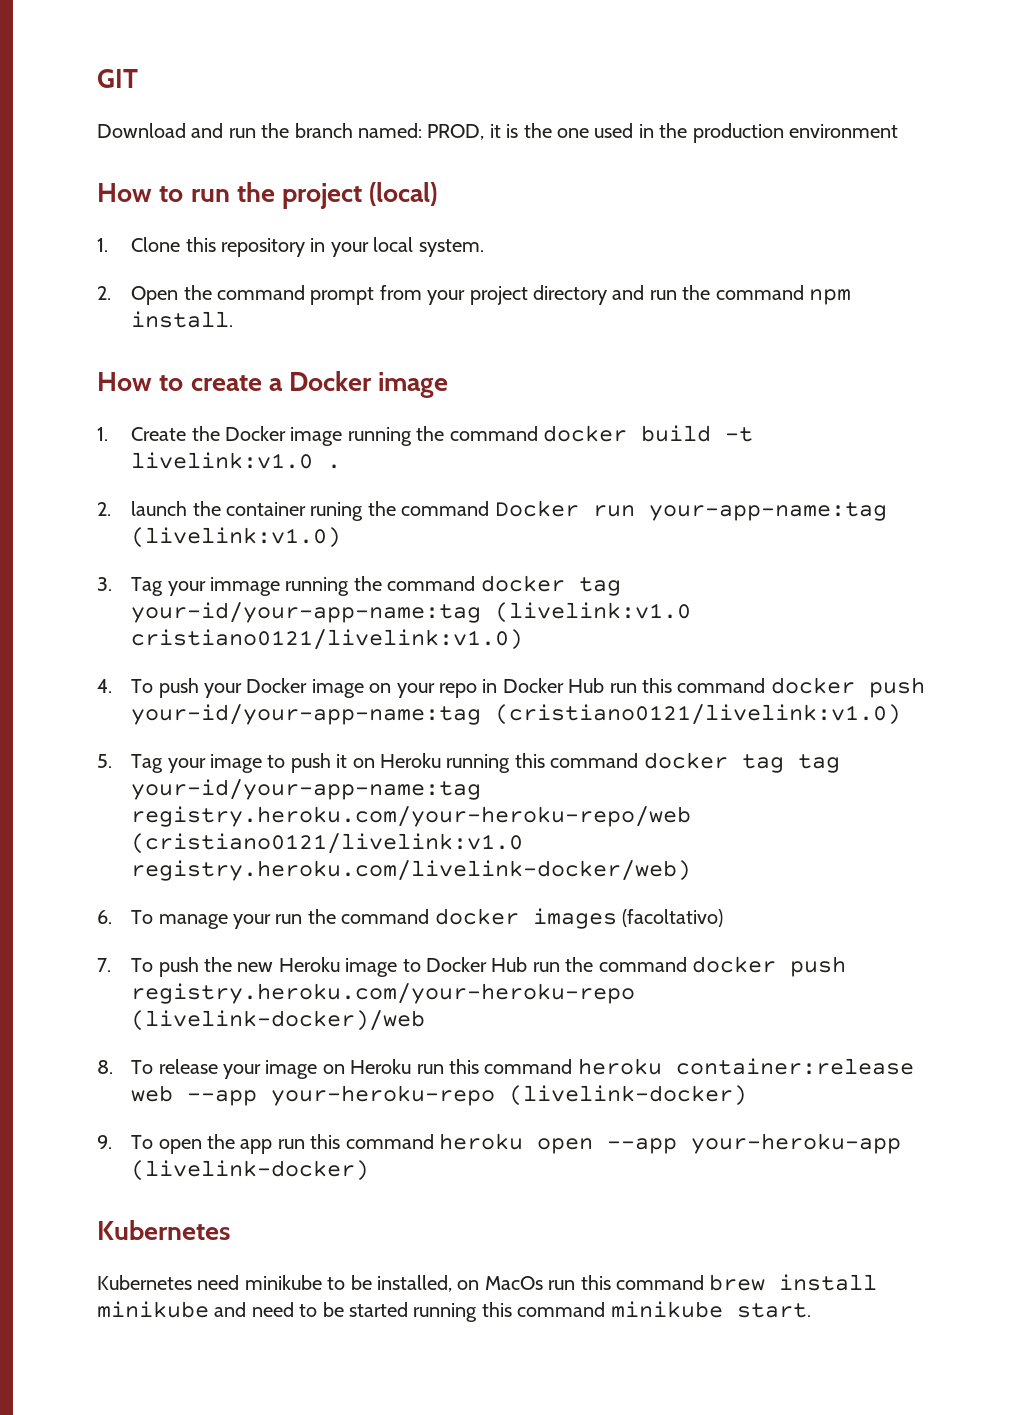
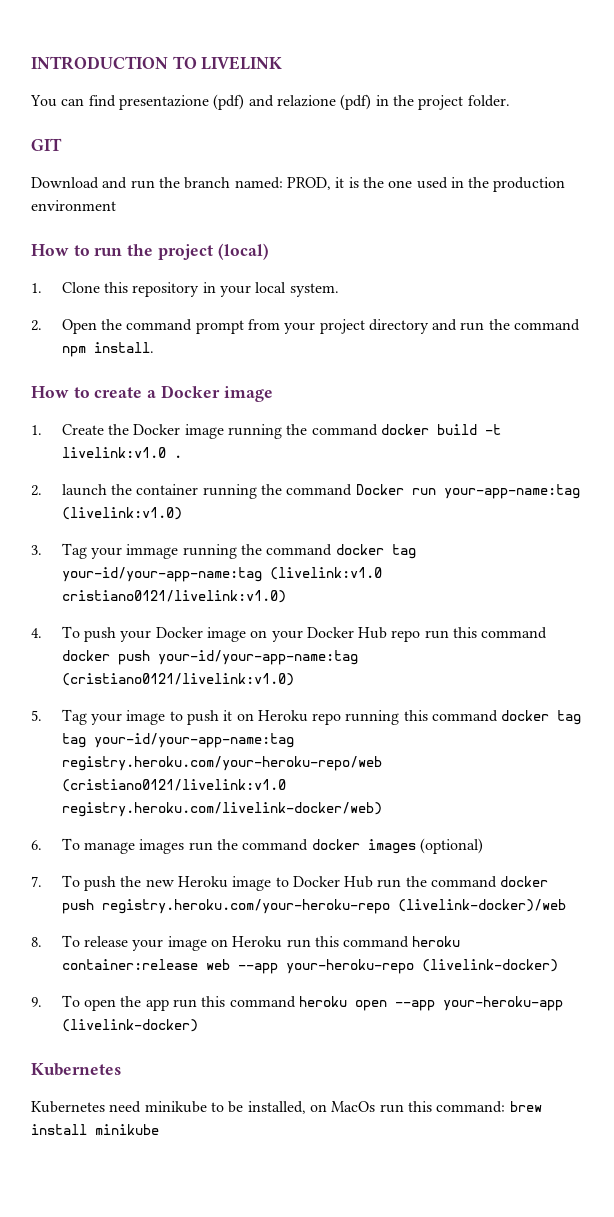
(97, 78) none -> [31,56,283,70] [30,94,510,110] INTRODUCTION TO LIVELINK // You can find presentazione (pdf) and relazione (pdf) in the project folder. //
[310,502,364,521] runing -> [202,484,257,499] running
[438,678,605,698] repo in Docker Hub -> [306,627,421,642] Docker Hub repo
(441, 760) none -> [312,713,342,725] repo
[232,914,271,929] your -> [139,839,185,854] images
[621,909,723,927] (facoltativo) -> [419,838,483,854] (optional)
[615,1275,704,1290] command -> [436,1101,506,1113] command:
[214,1301,811,1322] and need to be started running this command minikube start. -> (159, 1129) none

